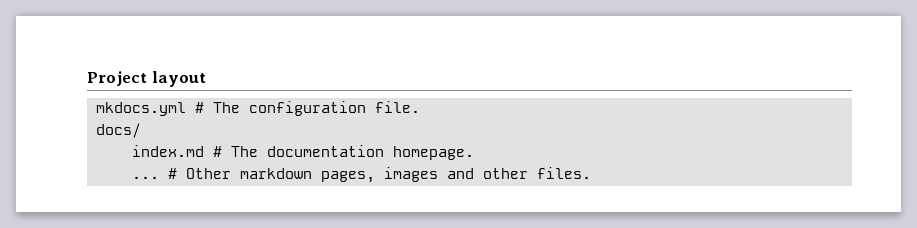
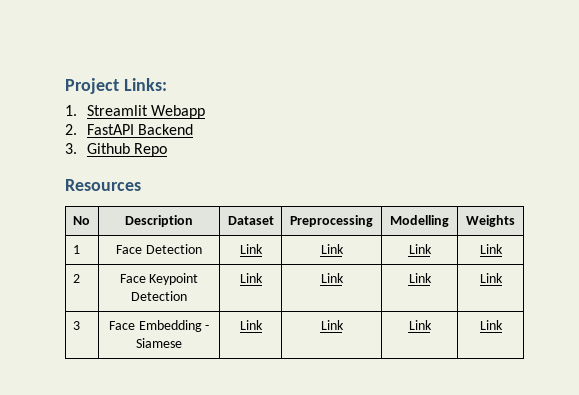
[151,71,206,87] [95,101,420,116] [95,123,141,138] [131,145,474,160] [131,167,591,183] layout // mkdocs.yml # The configuration file. // docs/ // index.md # The documentation homepage. // ... # Other markdown pages, images and other files. -> [123,78,167,91] [65,105,205,119] [65,124,193,135] [65,143,167,157] [65,179,141,191] [72,216,90,225] [125,215,193,227] [227,216,274,225] [290,215,373,227] [390,215,449,227] [466,215,515,227] [72,245,80,254] [116,244,202,254] [239,244,263,254] [320,244,344,254] [408,244,432,254] [479,244,503,254] [72,274,80,283] [119,273,199,285] [131,291,187,301] [239,273,263,283] [320,273,344,283] [408,273,432,283] [479,273,503,283] [72,321,80,330] [108,320,210,332] [136,338,182,348] [239,320,263,330] [320,320,344,330] [408,320,432,330] [479,320,503,330] Links: // 1. Streamlit Webapp // 2. FastAPI Backend // 3. Github Repo // Resources // No | Description | Dataset | Preprocessing | Modelling | Weights // 1 | Face Detection | Link | Link | Link | Link // 2 | Face Keypoint Detection | Link | Link | Link | Link // 3 | Face Embedding - Siamese | Link | Link | Link | Link

